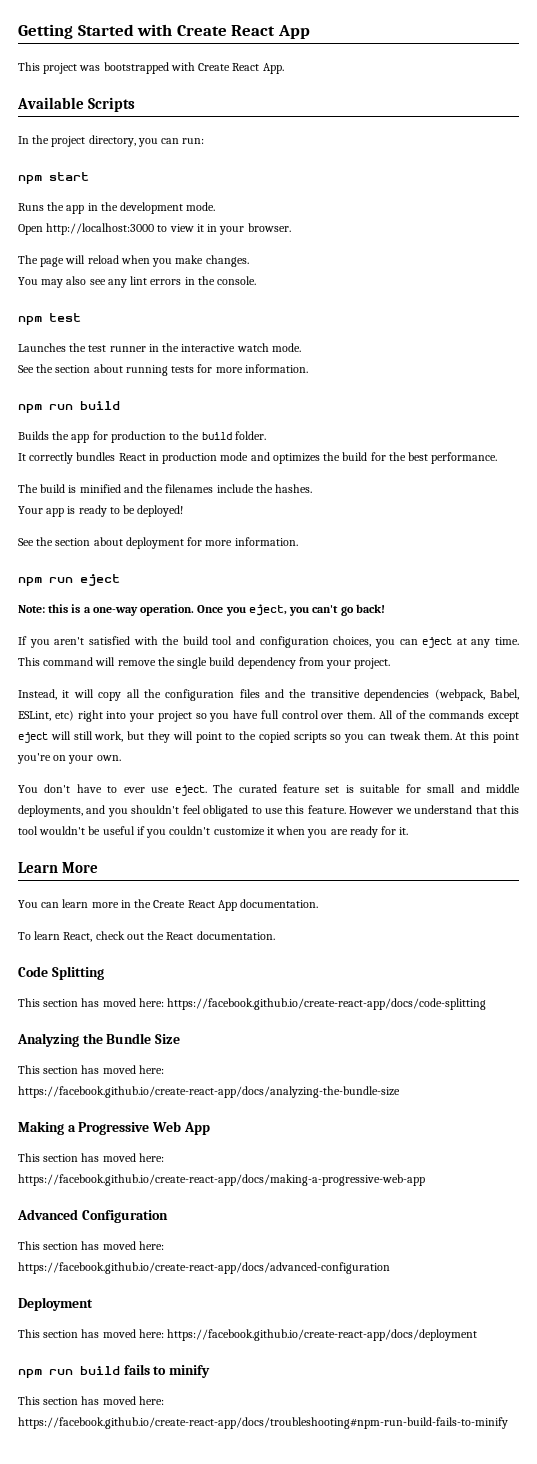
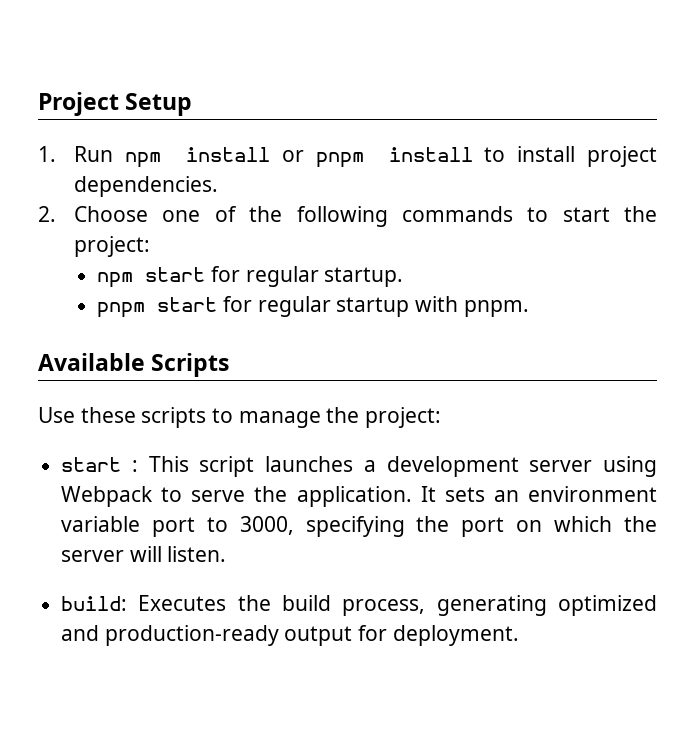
[18,24,310,39] [18,62,284,74] [17,97,136,112] [18,135,205,147] [18,172,89,184] [18,202,216,214] [18,223,291,235] [18,255,249,267] [18,276,257,288] [18,313,81,325] [18,343,301,352] [18,364,308,376] [18,401,120,413] [18,431,266,443] [18,452,498,464] [18,484,313,493] [18,505,184,517] [18,537,298,549] [18,574,120,586] [18,604,385,616] [18,636,519,648] [18,657,391,669] [18,689,519,701] [18,710,519,722] [18,731,519,743] [17,753,121,764] [18,784,520,796] [18,805,519,817] [18,826,409,838] [18,862,99,873] [18,899,319,911] [18,931,275,942] [18,966,104,980] [18,998,487,1010] [17,1033,180,1047] [18,1065,164,1074] [18,1086,400,1098] [18,1121,210,1135] [18,1153,164,1162] [18,1174,425,1186] [17,1209,168,1223] [18,1241,164,1250] [18,1262,390,1274] [18,1297,93,1311] [18,1329,478,1341] [18,1364,210,1378] [18,1396,164,1405] [18,1417,508,1429] Getting Started with Create React App // This project was bootstrapped with Create React App. // Available Scripts // In the project directory, you can run: // npm start // Runs the app in the development mode. // Open http://localhost:3000 to view it in your browser. // The page will reload when you make changes. // You may also see any lint errors in the console. // npm test // Launches the test runner in the interactive watch mode. // See the section about running tests for more information. // npm run build // Builds the app for production to the build folder. // It correctly bundles React in production mode and optimizes the build for the best performance. // The build is minified and the filenames include the hashes. // Your app is ready to be deployed! // See the section about deployment for more information. // npm run eject // Note: this is a one-way operation. Once you eject, you can't go back! // If you aren't satisfied with the build tool and configuration choices, you can eject at any time. This command will remove the single build dependency from your project. // Instead, it will copy all the configuration files and the transitive dependencies (webpack, Babel, ESLint, etc) right into your project so you have full control over them. All of the commands except eject will still work, but they will point to the copied scripts so you can tweak them. At this point you're on your own. // You don't have to ever use eject. The curated feature set is suitable for small and middle deployments, and you shouldn't feel obligated to use this feature. However we understand that this tool wouldn't be useful if you couldn't customize it when you are ready for it. // Learn More // You can learn more in the Create React App documentation. // To learn React, check out the React documentation. // Code Splitting // This section has moved here: https://facebook.github.io/create-react-app/docs/code-splitting // Analyzing the Bundle Size // This section has moved here: https://facebook.github.io/create-react-app/docs/analyzing-the-bundle-size // Making a Progressive Web App // This section has moved here: https://facebook.github.io/create-react-app/docs/making-a-progressive-web-app // Advanced Configuration // This section has moved here: https://facebook.github.io/create-react-app/docs/advanced-configuration // Deployment // This section has moved here: https://facebook.github.io/create-react-app/docs/deployment // npm run build fails to minify // This section has moved here: https://facebook.github.io/create-react-app/docs/troubleshooting#npm-run-build-fails-to-minify -> [38,92,193,116] [38,146,657,168] [74,176,219,197] [38,206,657,227] [74,236,151,257] [97,266,404,288] [97,296,529,318] [38,353,230,377] [38,407,442,428] [61,456,657,477] [61,486,657,507] [61,516,657,537] [61,546,227,562] [61,595,657,616] [61,625,519,646] Project Setup // 1. Run npm install or pnpm install to install project dependencies. // 2. Choose one of the following commands to start the project: // npm start for regular startup. // pnpm start for regular startup with pnpm. // Available Scripts // Use these scripts to manage the project: // start : This script launches a development server using Webpack to serve the application. It sets an environment variable port to 3000, specifying the port on which the server will listen. // build: Executes the build process, generating optimized and production-ready output for deployment.

